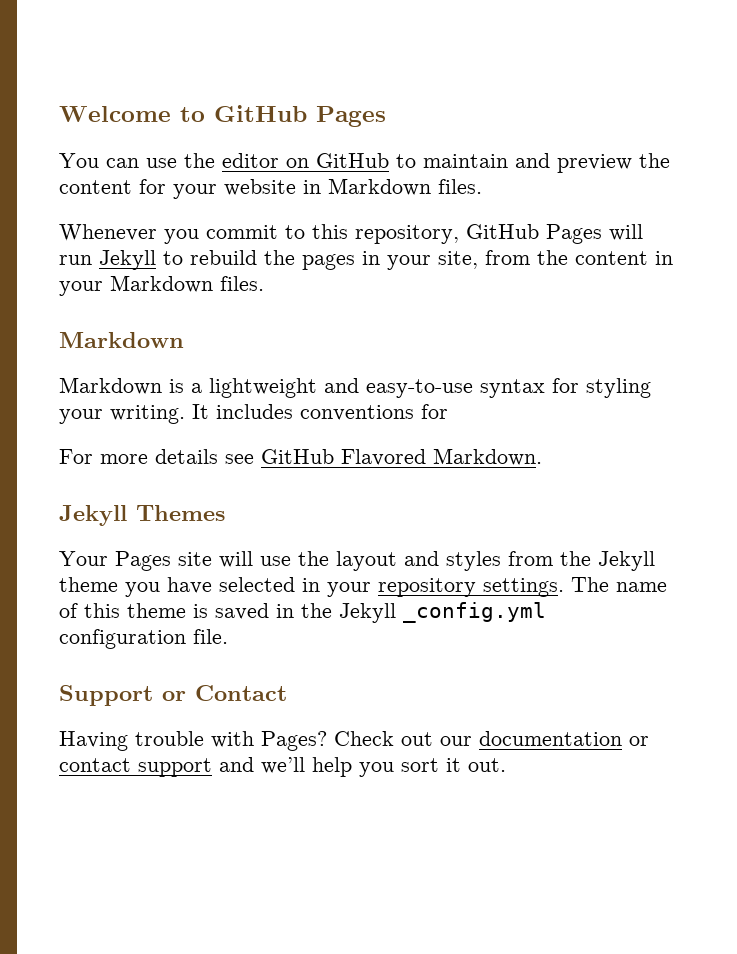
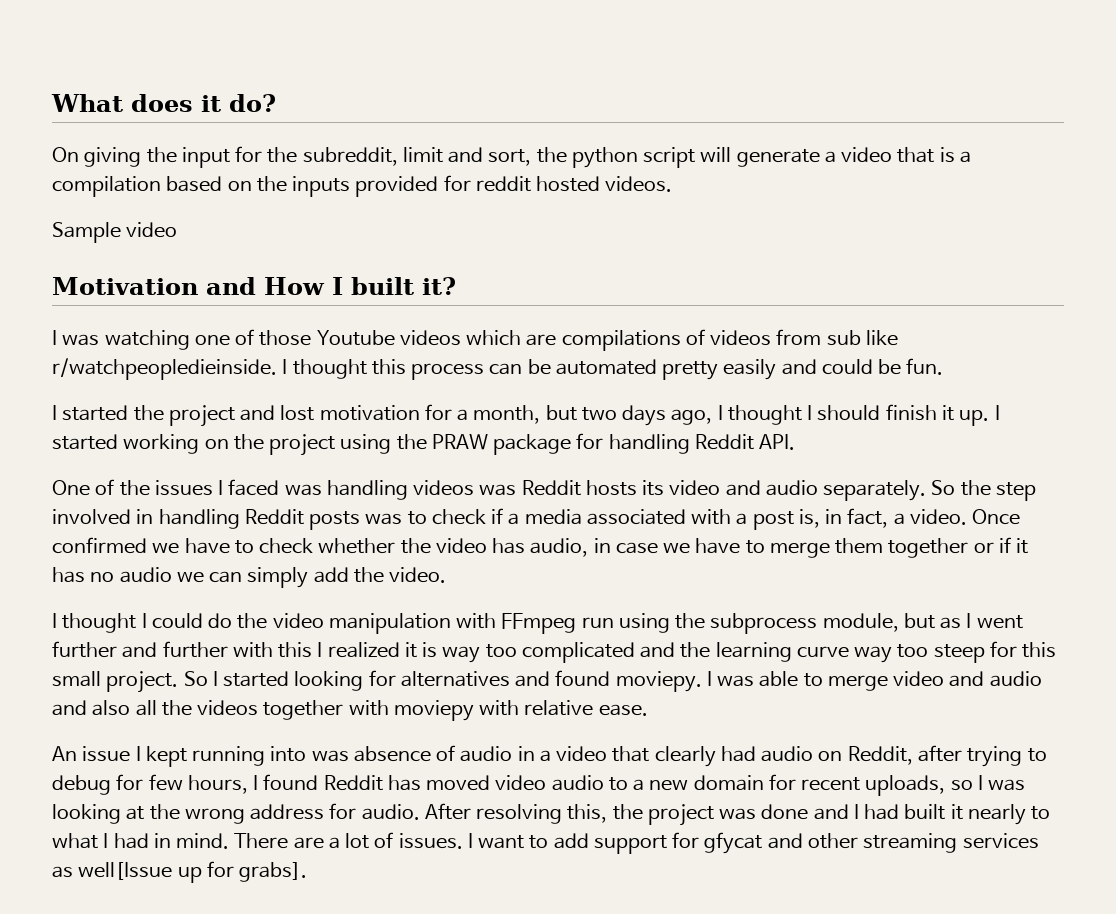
[59,105,386,127] [59,153,670,173] [59,178,482,199] [59,224,643,244] [59,250,673,270] [59,275,264,296] [59,332,184,348] [59,377,651,398] [59,404,448,424] [59,448,542,466] [59,505,225,526] [59,551,655,571] [59,577,667,597] [59,602,546,623] [59,629,228,649] [59,685,287,706] [59,731,649,751] [59,757,506,777] Welcome to GitHub Pages // You can use the editor on GitHub to maintain and preview the content for your website in Markdown files. // Whenever you commit to this repository, GitHub Pages will run Jekyll to rebuild the pages in your site, from the content in your Markdown files. // Markdown // Markdown is a lightweight and easy-to-use syntax for styling your writing. It includes conventions for // For more details see GitHub Flavored Markdown. // Jekyll Themes // Your Pages site will use the layout and styles from the Jekyll theme you have selected in your repository settings. The name of this theme is saved in the Jekyll _config.yml configuration file. // Support or Contact // Having trouble with Pages? Check out our documentation or contact support and we’ll help you sort it out. -> [51,94,276,112] [52,146,972,168] [52,175,673,197] [52,222,178,243] [52,277,456,295] [52,329,898,351] [52,358,944,380] [52,404,1000,427] [52,433,796,456] [52,479,1036,501] [52,508,1021,530] [52,537,1029,558] [52,567,447,588] [52,613,1023,634] [52,641,1057,663] [52,670,1042,693] [52,700,648,721] [52,745,1047,767] [52,774,1026,796] [52,803,1051,826] [52,832,1039,854] [52,861,308,883] What does it do? // On giving the input for the subreddit, limit and sort, the python script will generate a video that is a compilation based on the inputs provided for reddit hosted videos. // Sample video // Motivation and How I built it? // I was watching one of those Youtube videos which are compilations of videos from sub like r/watchpeopledieinside. I thought this process can be automated pretty easily and could be fun. // I started the project and lost motivation for a month, but two days ago, I thought I should finish it up. I started working on the project using the PRAW package for handling Reddit API. // One of the issues I faced was handling videos was Reddit hosts its video and audio separately. So the step involved in handling Reddit posts was to check if a media associated with a post is, in fact, a video. Once confirmed we have to check whether the video has audio, in case we have to merge them together or if it has no audio we can simply add the video. // I thought I could do the video manipulation with FFmpeg run using the subprocess module, but as I went further and further with this I realized it is way too complicated and the learning curve way too steep for this small project. So I started looking for alternatives and found moviepy. I was able to merge video and audio and also all the videos together with moviepy with relative ease. // An issue I kept running into was absence of audio in a video that clearly had audio on Reddit, after trying to debug for few hours, I found Reddit has moved video audio to a new domain for recent uploads, so I was looking at the wrong address for audio. After resolving this, the project was done and I had built it nearly to what I had in mind. There are a lot of issues. I want to add support for gfycat and other streaming services as well[Issue up for grabs].

